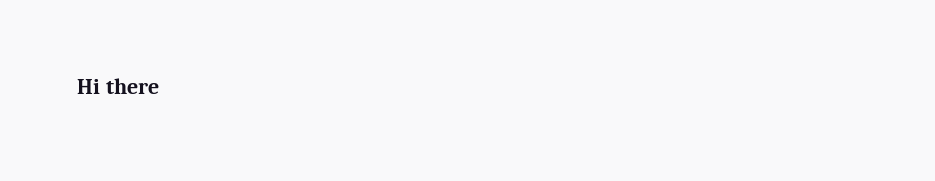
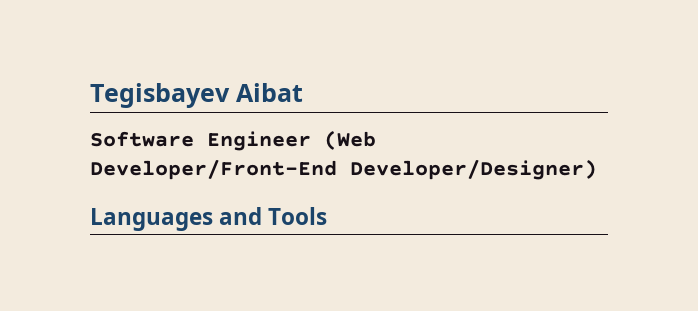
[77,78,159,94] Hi there -> [90,83,303,108] [90,130,376,151] [90,159,597,180] [90,207,328,231] Tegisbayev Aibat // Software Engineer (Web Developer/Front-End Developer/Designer) // Languages and Tools

